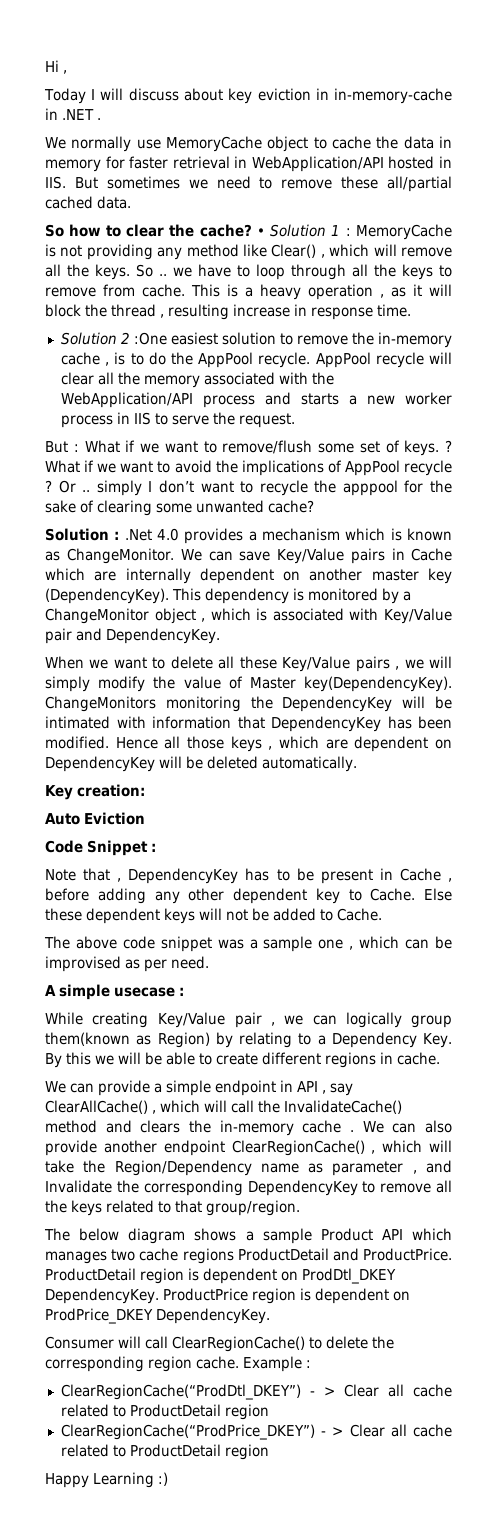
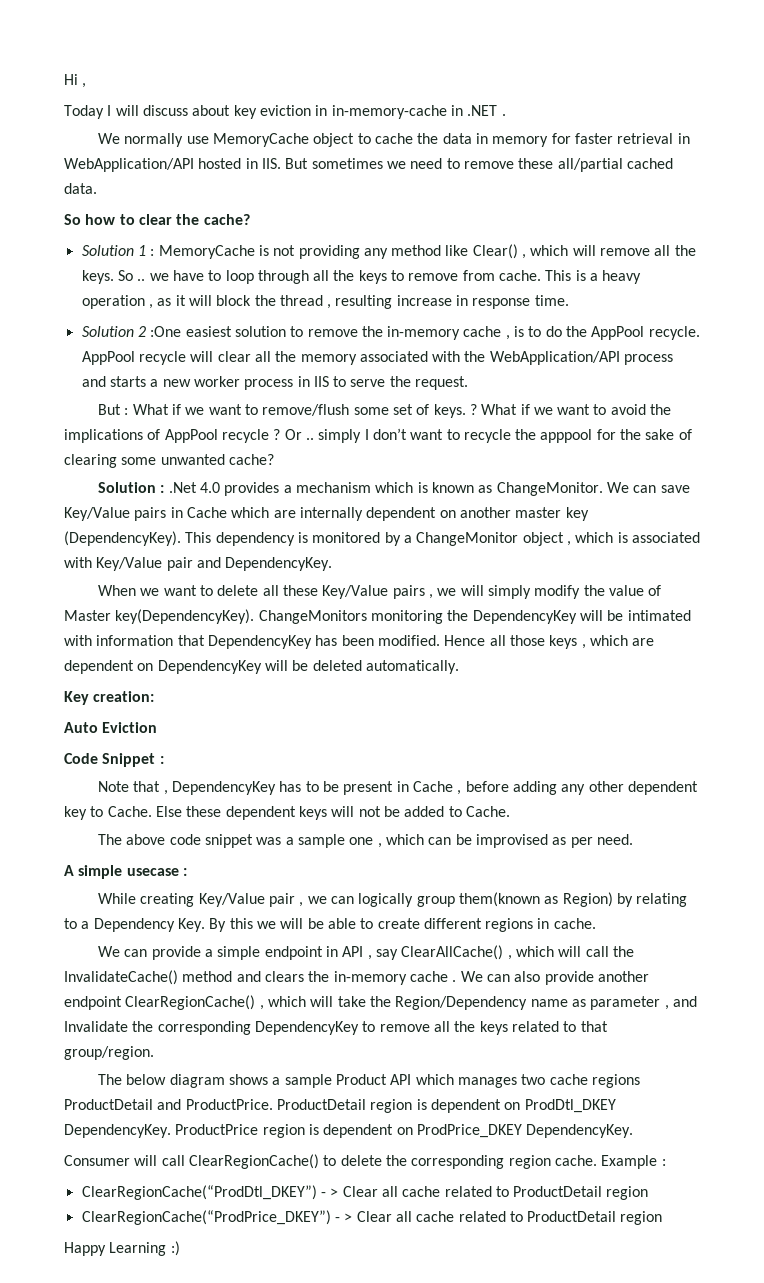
[256,228,265,236] • -> (250, 219) //

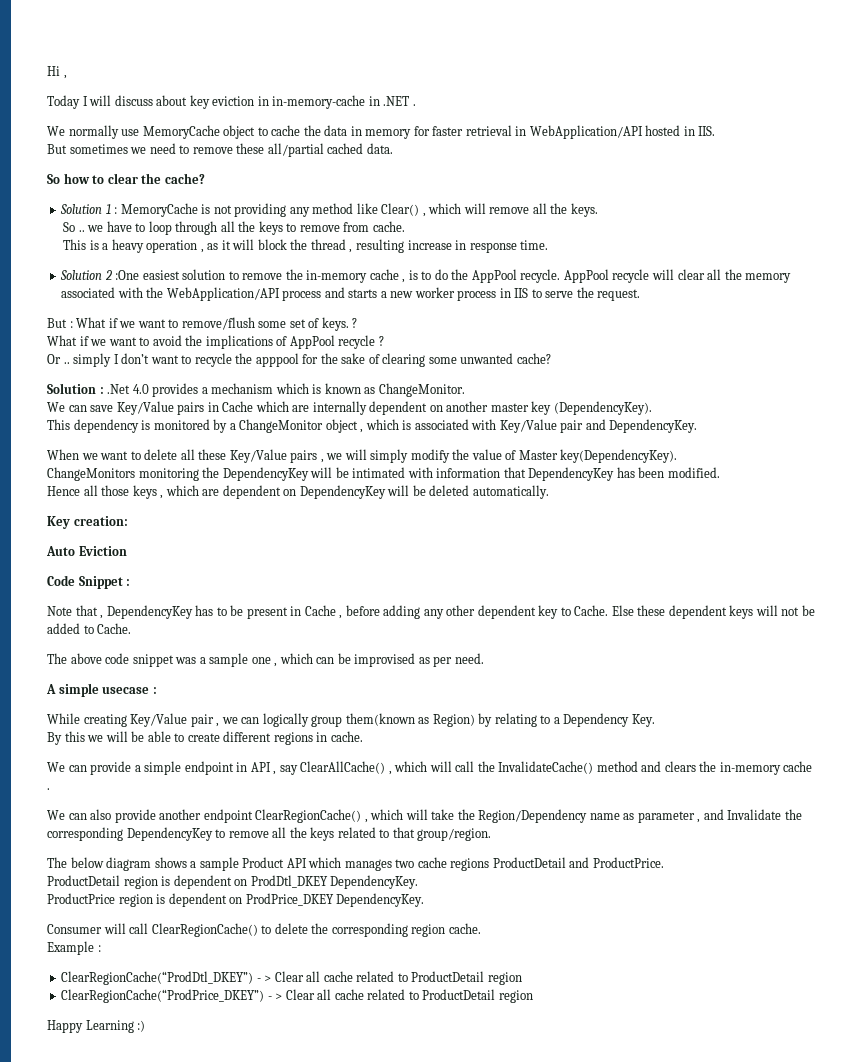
(281, 163) none -> (716, 131) //
(114, 277) none -> (598, 210) //
(542, 275) none -> (405, 226) //
(477, 409) none -> (358, 323) //
(281, 434) none -> (384, 341) //
(603, 489) none -> (465, 390) //
(181, 538) none -> (652, 408) //
(255, 616) none -> (678, 456) //
(440, 640) none -> (720, 472) //
(205, 925) none -> (655, 720) //
(457, 981) none -> (50, 789) //
(273, 1104) none -> (664, 862) //
(171, 1131) none -> (419, 882) //
(597, 1160) none -> (481, 928) //

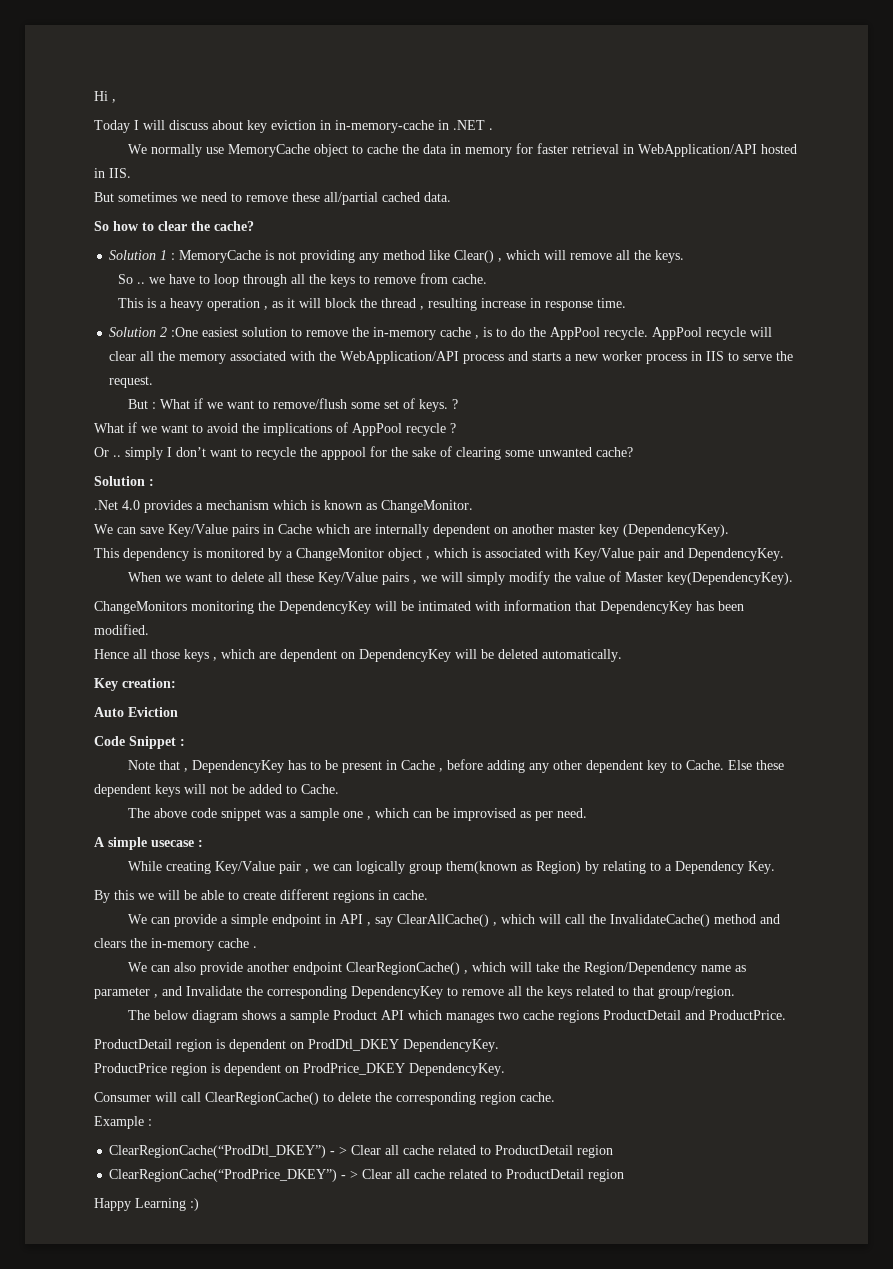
(104, 390) none -> (154, 482) //

